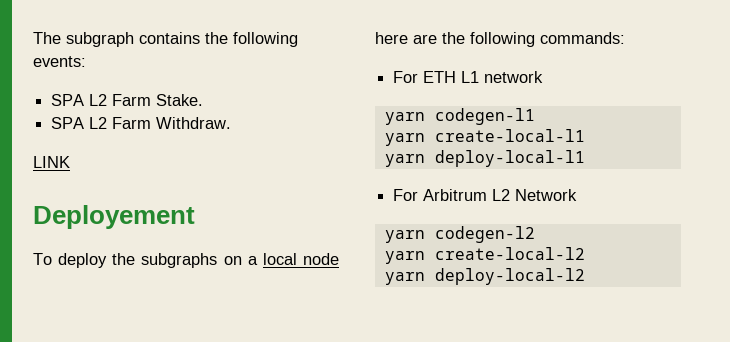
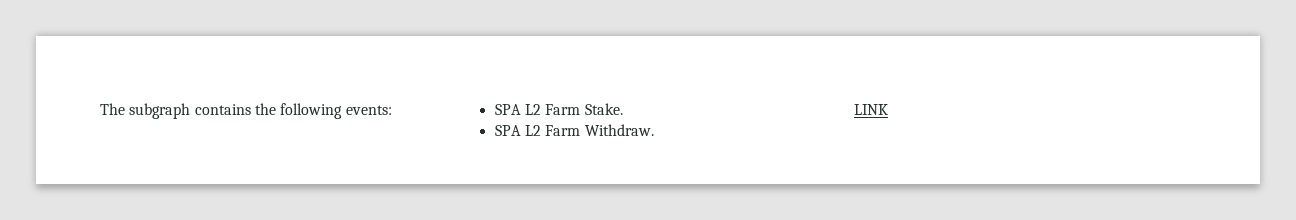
[33,205,195,229] [33,253,339,268] [375,32,625,47] [393,71,544,83] [384,108,535,125] [384,129,585,146] [384,150,585,167] [393,189,578,201] [384,226,535,243] [384,247,585,264] [384,268,585,285] // Deployement // To deploy the subgraphs on a local node here are the following commands: // For ETH L1 network // yarn codegen-l1 // yarn create-local-l1 // yarn deploy-local-l1 // For Arbitrum L2 Network // yarn codegen-l2 // yarn create-local-l2 // yarn deploy-local-l2 -> (888, 109) none

